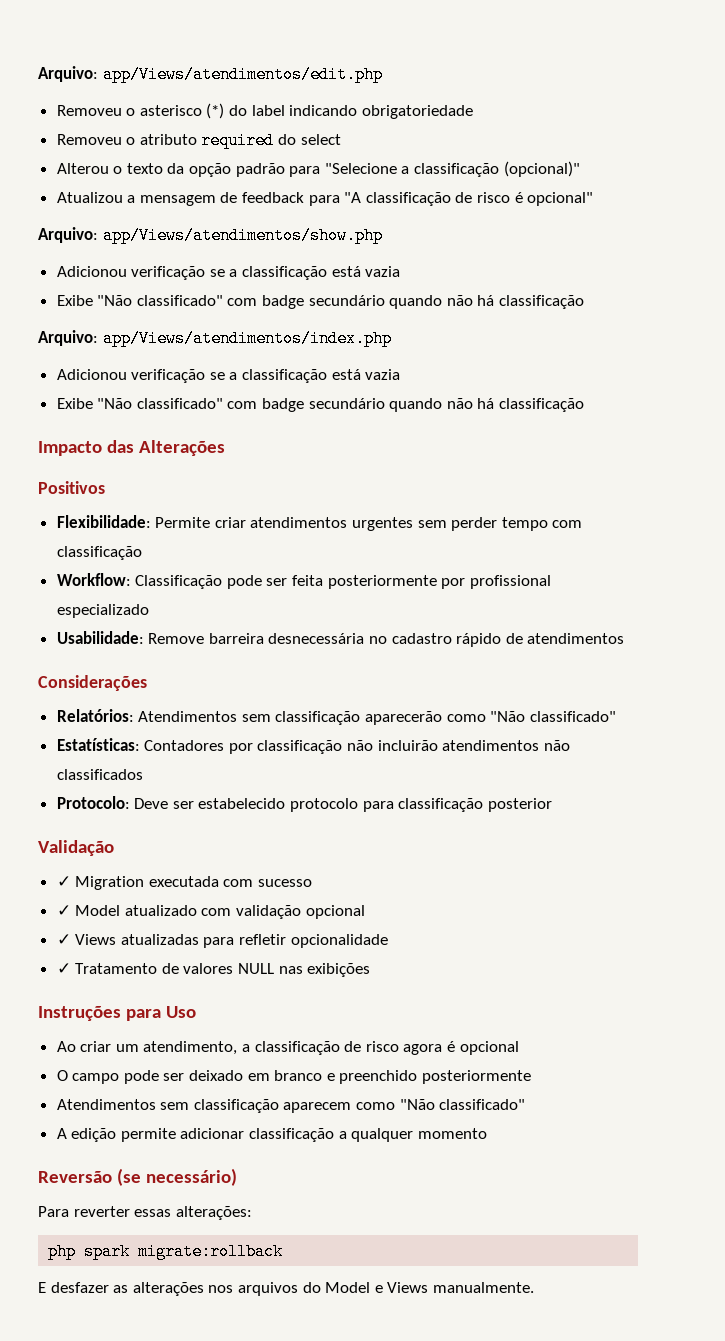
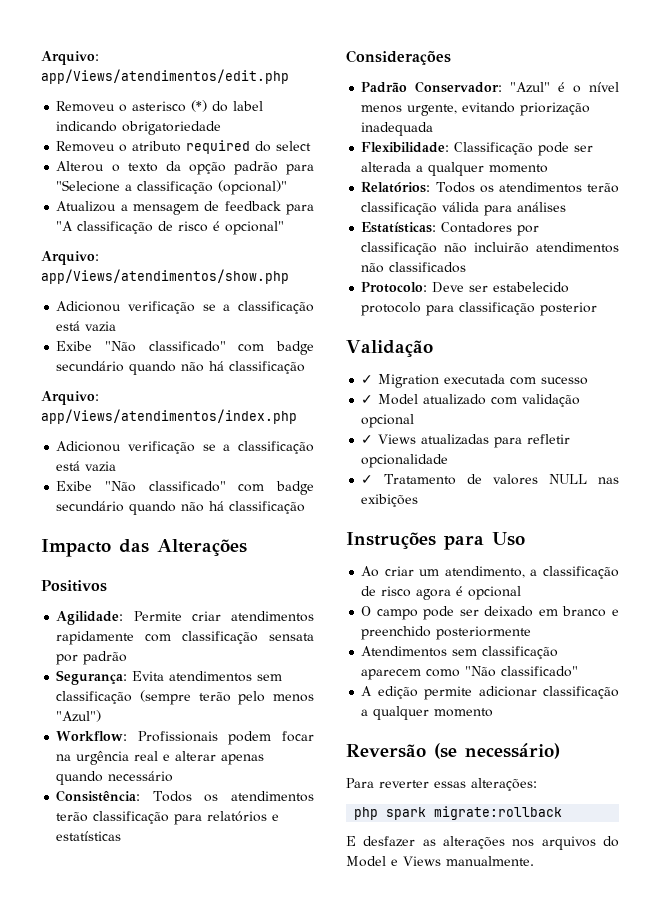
[56,515,151,528] Flexibilidade: -> [56,611,124,625] Agilidade:
[352,517,583,531] [56,546,142,560] [56,573,551,589] [56,604,149,618] [56,631,625,647] [38,675,147,691] [56,709,616,725] urgentes sem perder tempo com classificação // Workflow: Classificação pode ser feita posteriormente por profissional especializado // Usabilidade: Remove barreira desnecessária no cadastro rápido de atendimentos // Considerações // Relatórios: Atendimentos sem classificação aparecerão como "Não classificado" -> [56,631,314,645] [56,651,128,665] [56,670,283,685] [56,690,314,705] [56,710,102,722] [56,731,314,745] [56,751,265,765] [56,771,174,785] [56,790,314,802] [56,811,280,825] [56,831,122,841] [346,50,451,65] [361,81,619,93] [361,102,591,116] [361,122,434,136] [361,142,594,156] [361,162,549,176] [361,182,619,193] [361,202,567,216] rapidamente com classificação sensata por padrão // Segurança: Evita atendimentos sem classificação (sempre terão pelo menos "Azul") // Workflow: Profissionais podem focar na urgência real e alterar apenas quando necessário // Consistência: Todos os atendimentos terão classificação para relatórios e estatísticas // Considerações // Padrão Conservador: "Azul" é o nível menos urgente, evitando priorização inadequada // Flexibilidade: Classificação pode ser alterada a qualquer momento // Relatórios: Todos os atendimentos terão classificação válida para análises

